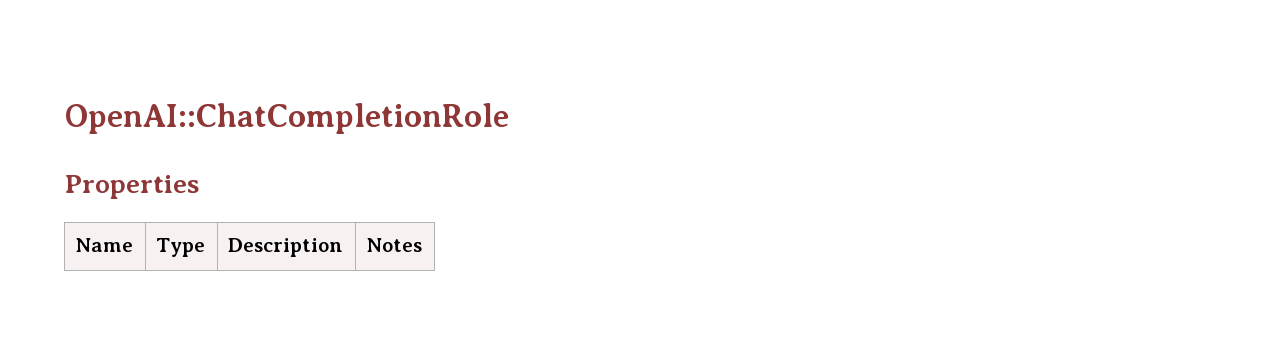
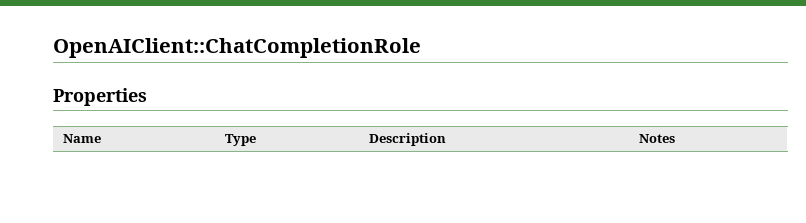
[64,103,509,134] OpenAI::ChatCompletionRole -> [53,38,421,58] OpenAIClient::ChatCompletionRole

